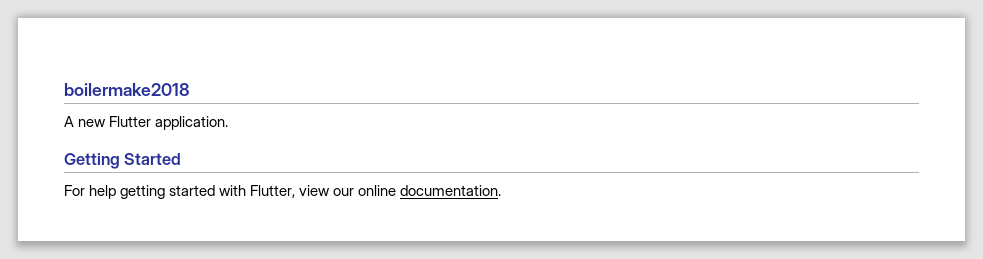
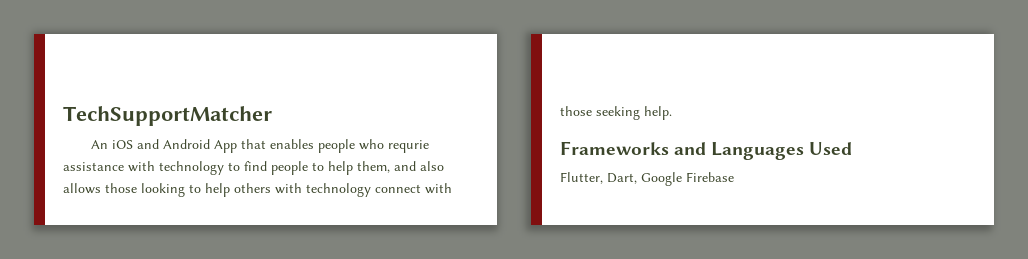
[64,83,190,96] [64,116,229,130] [64,153,182,169] [64,185,502,199] boilermake2018 // A new Flutter application. // Getting Started // For help getting started with Flutter, view our online documentation. -> [63,106,272,126] [90,139,429,153] [63,161,444,175] [63,183,452,197] [560,106,672,120] [560,141,853,160] [560,172,734,186] TechSupportMatcher // An iOS and Android App that enables people who requrie assistance with technology to find people to help them, and also allows those looking to help others with technology connect with those seeking help. // Frameworks and Languages Used // Flutter, Dart, Google Firebase

